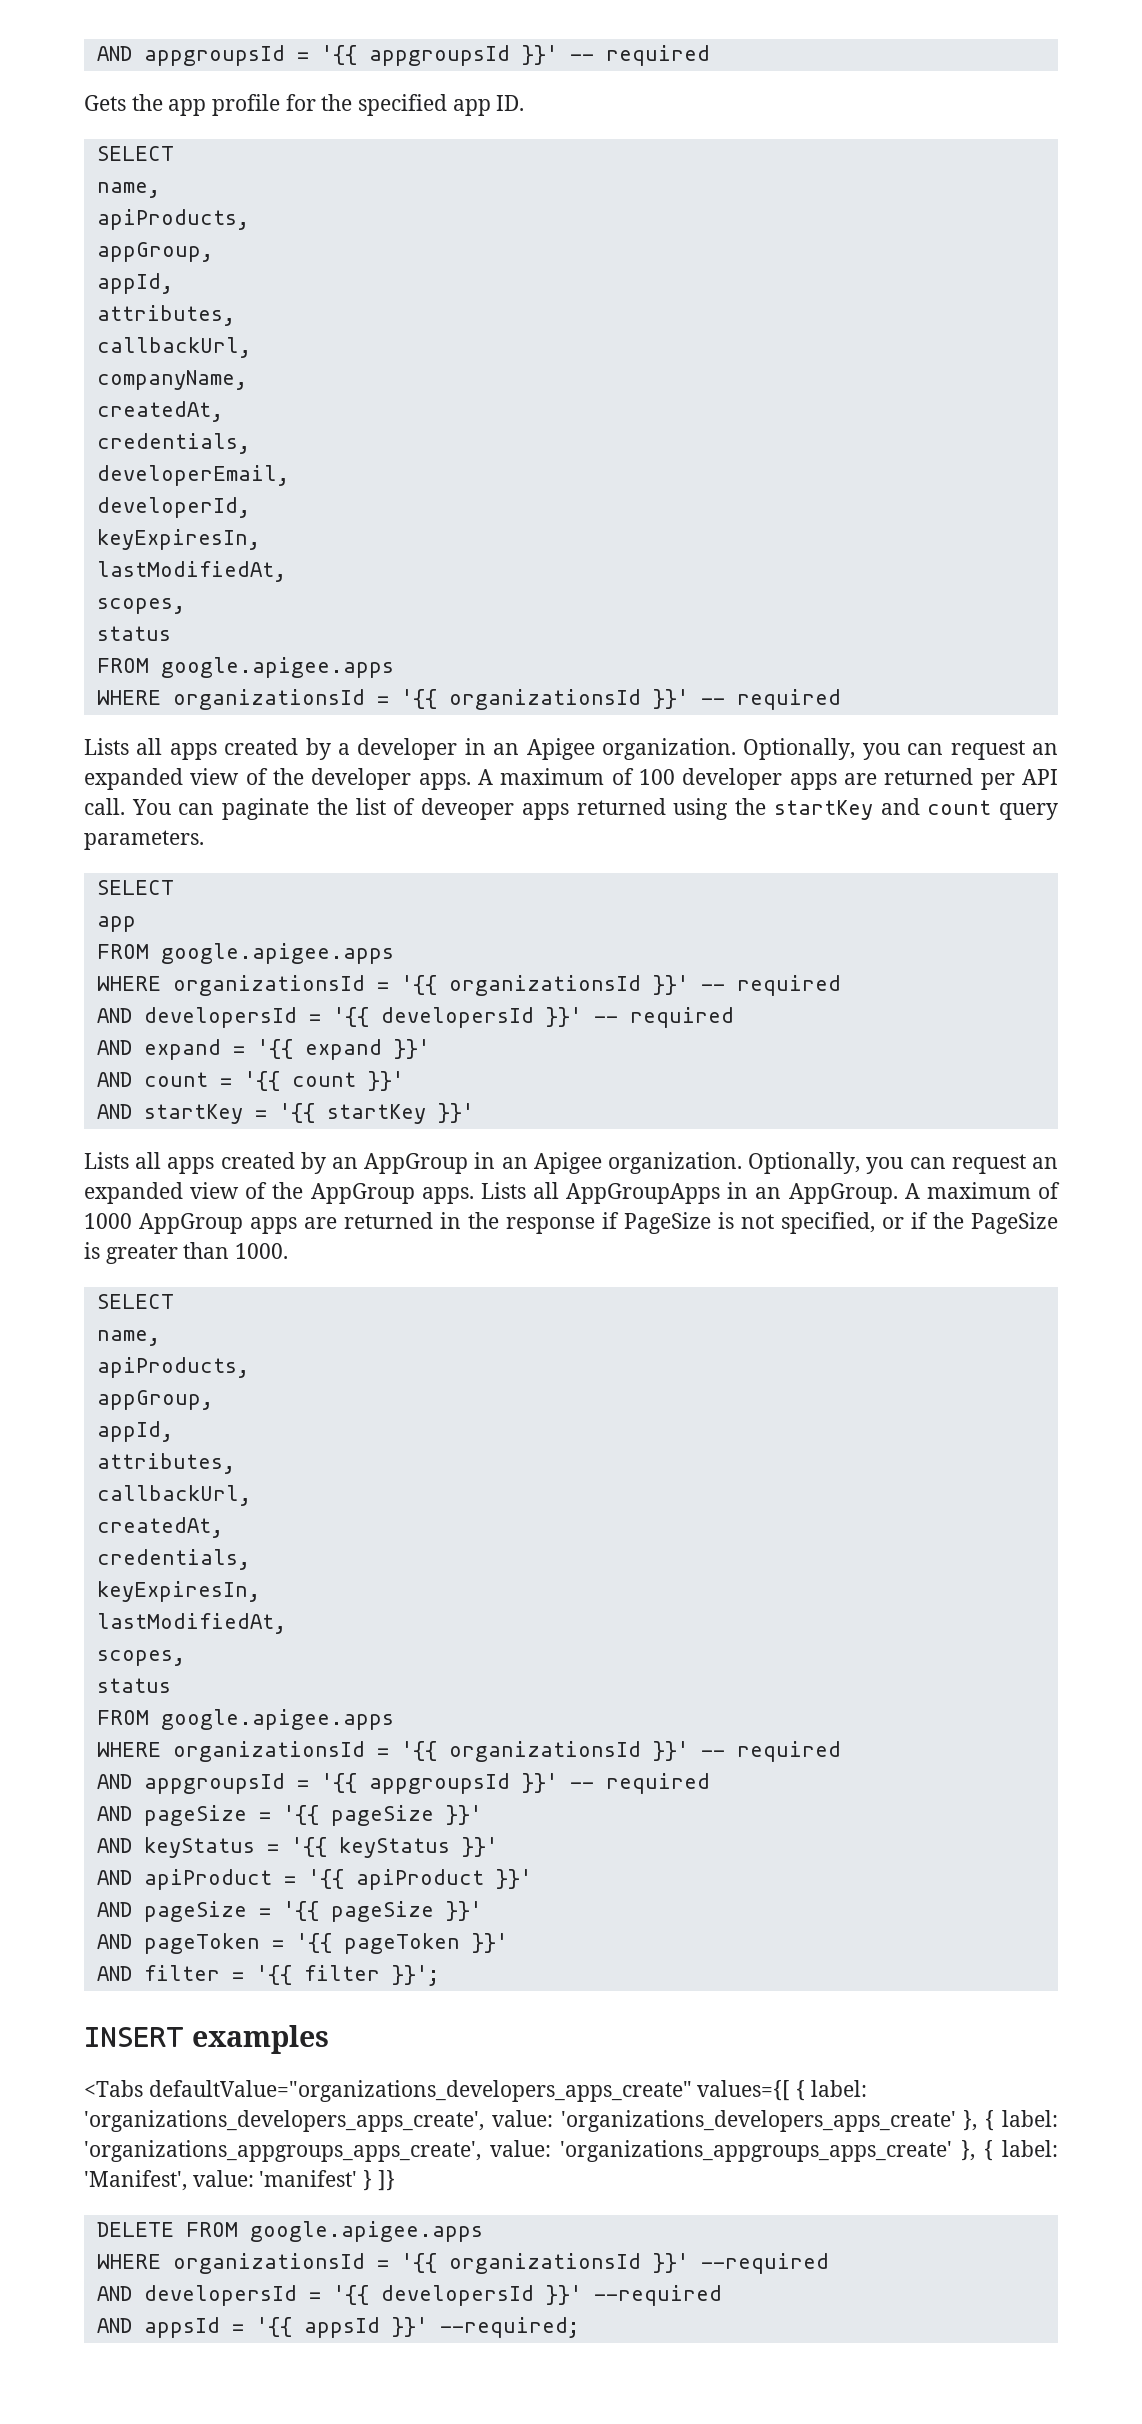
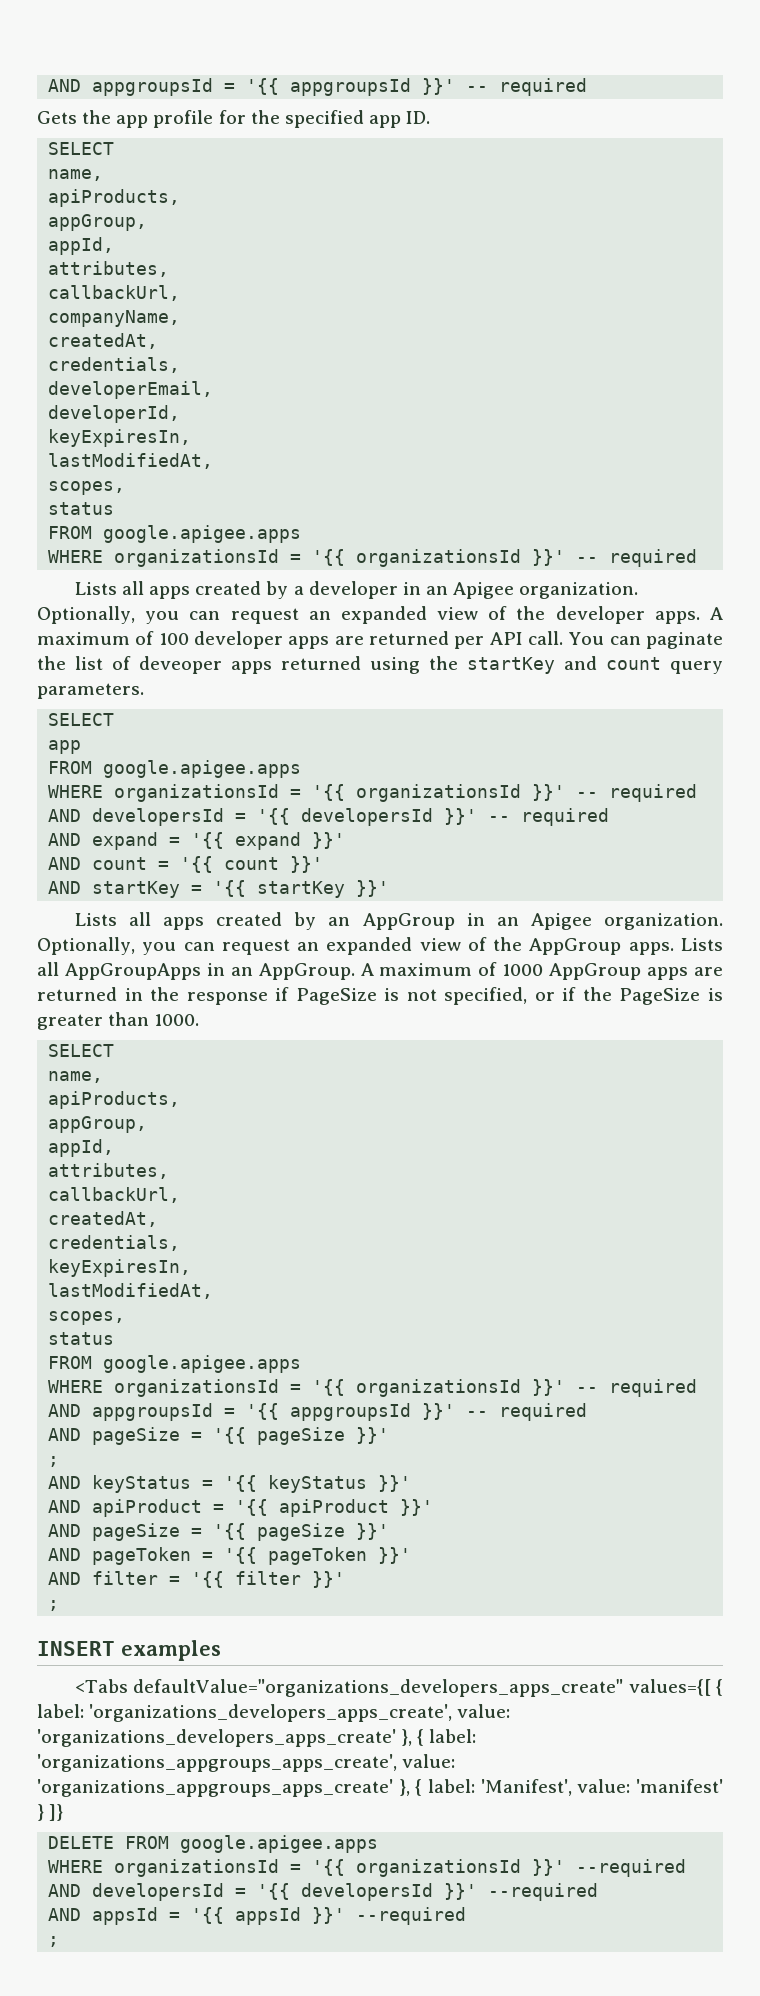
(482, 1815) none -> [48,1456,60,1467] // ;
[391,1965,440,1986] }}'; -> [312,1571,346,1588] [48,1600,60,1611] }}' // ;
[439,2317,580,2338] --required; -> [356,1907,467,1925] [48,1936,60,1947] --required // ;

